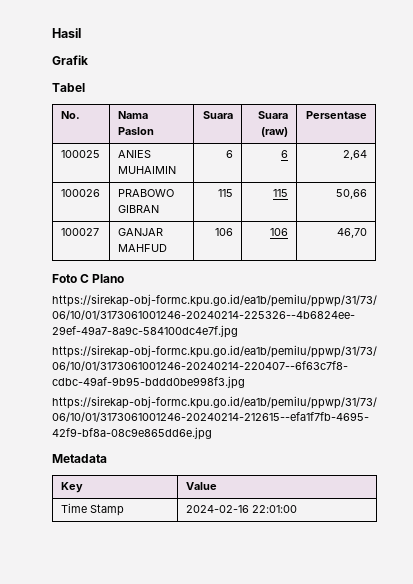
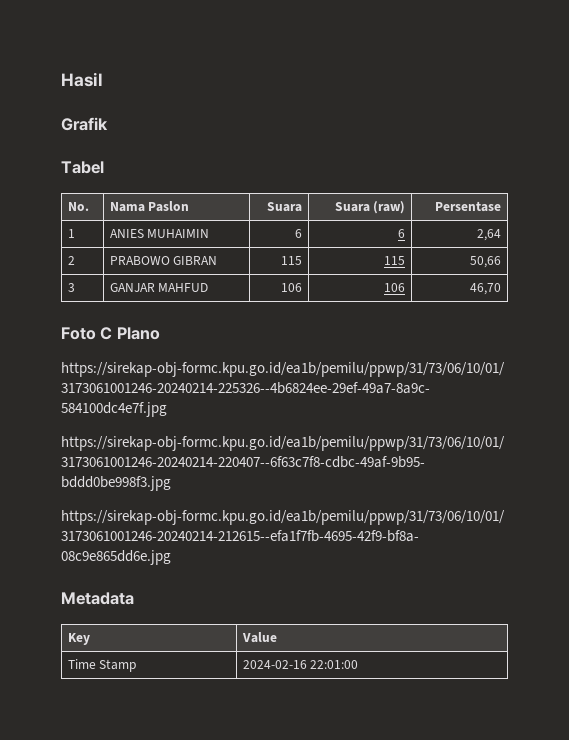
[60,150,100,158] 100025 -> [67,229,75,238] 1
[60,189,100,197] 100026 -> [67,256,75,265] 2
[60,228,99,236] 100027 -> [67,283,75,292] 3

